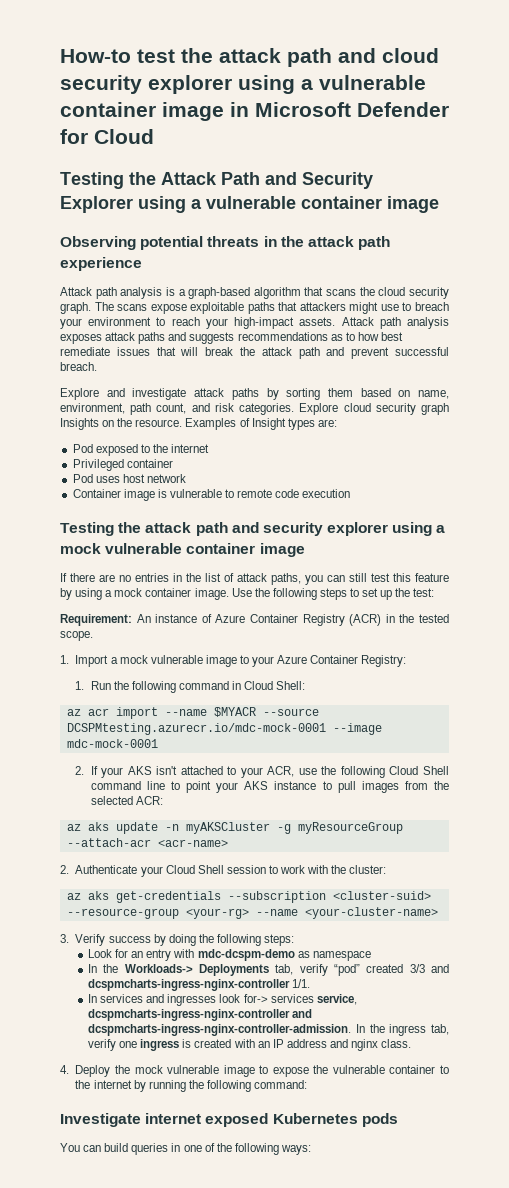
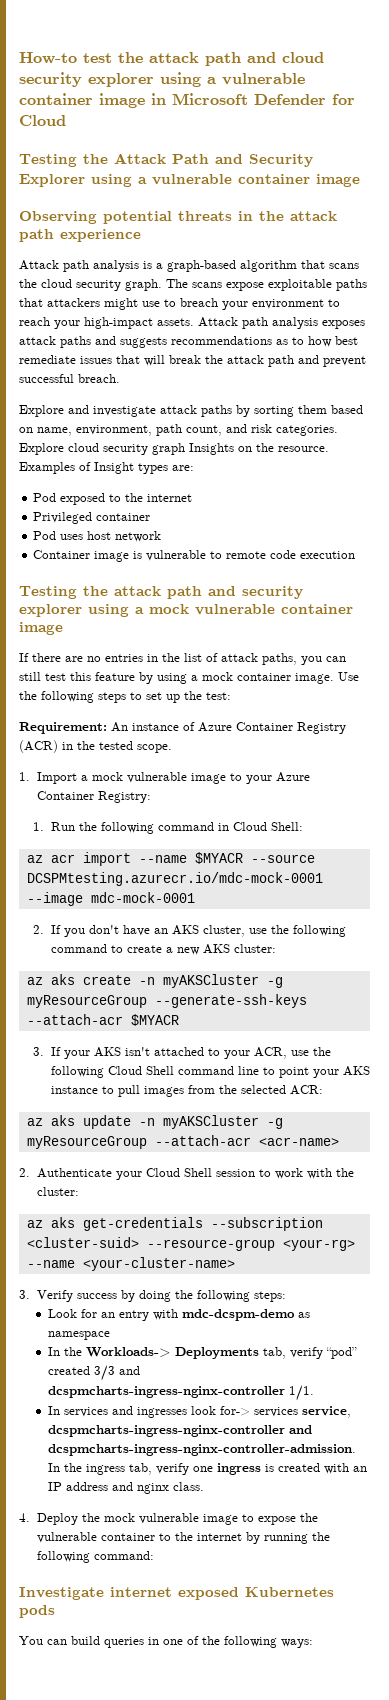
(98, 770) none -> [63,925,346,937] [50,944,276,955] [26,974,283,988] [26,994,307,1008] [26,1014,179,1026] [33,1047,61,1056] you don't have an AKS cluster, use the following command to create a new AKS cluster: // az aks create -n myAKSCluster -g myResourceGroup --generate-ssh-keys --attach-acr $MYACR // 3. If

